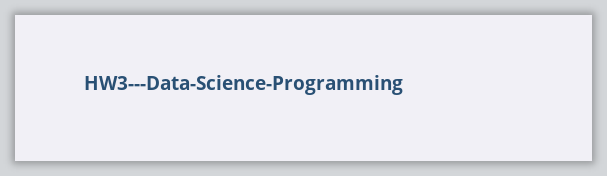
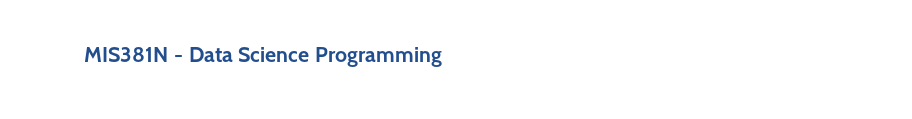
[84,75,403,95] HW3---Data-Science-Programming -> [84,47,443,67] MIS381N - Data Science Programming

